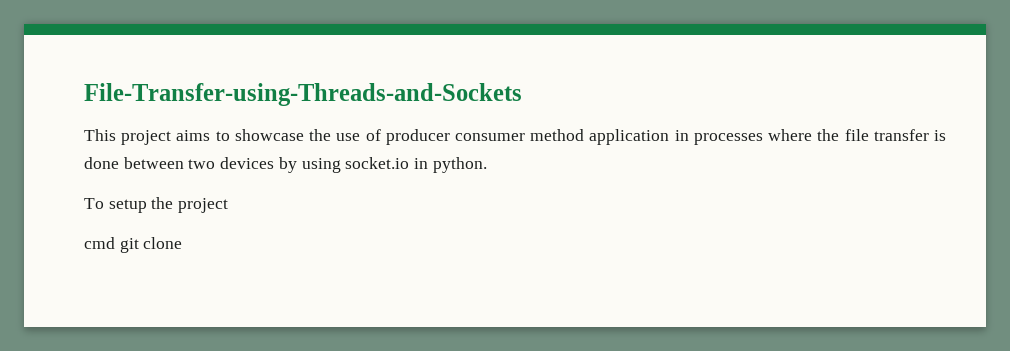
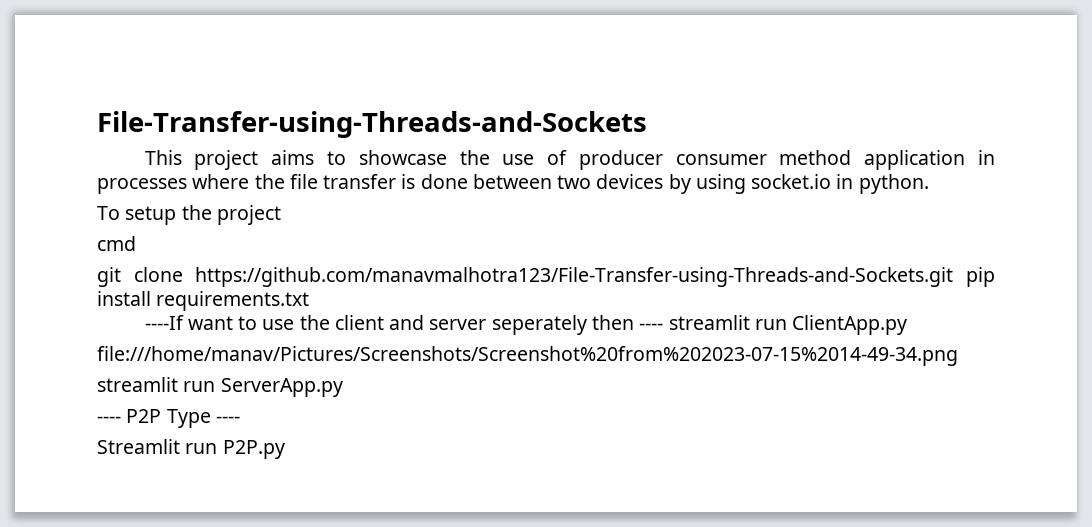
(115, 243) none -> (136, 243) //
(183, 243) none -> [195,267,995,287] [97,291,310,311] [144,315,908,335] [97,346,958,366] [97,377,343,397] [97,409,240,428] [97,439,285,459] https://github.com/manavmalhotra123/File-Transfer-using-Threads-and-Sockets.git pip install requirements.txt // ----If want to use the client and server seperately then ---- streamlit run ClientApp.py // file:///home/manav/Pictures/Screenshots/Screenshot%20from%202023-07-15%2014-49-34.png // streamlit run ServerApp.py // ---- P2P Type ---- // Streamlit run P2P.py

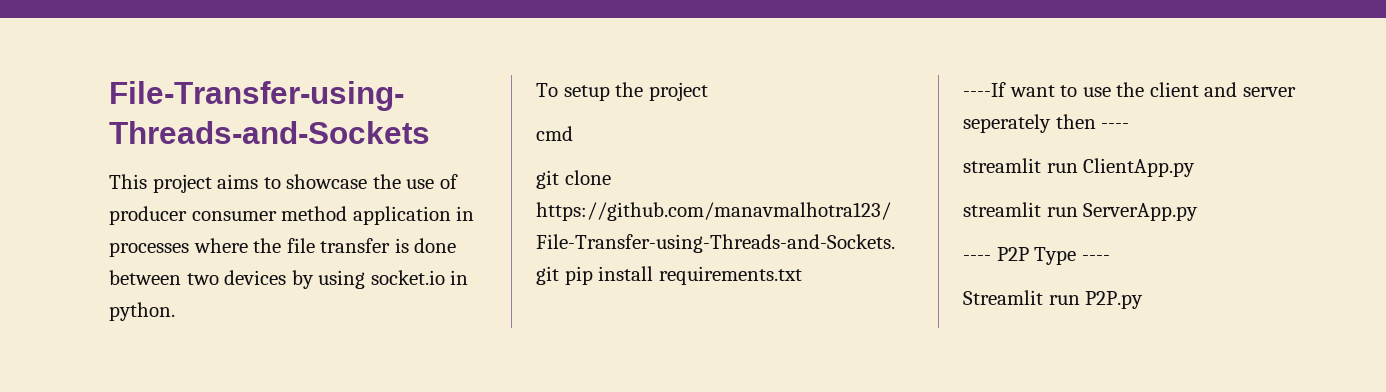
(664, 326) none -> (1130, 126) //
[97,346,958,366] // file:///home/manav/Pictures/Screenshots/Screenshot%20from%202023-07-15%2014-49-34.png -> (1196, 167) none

